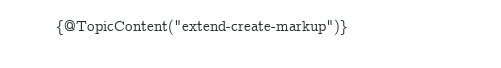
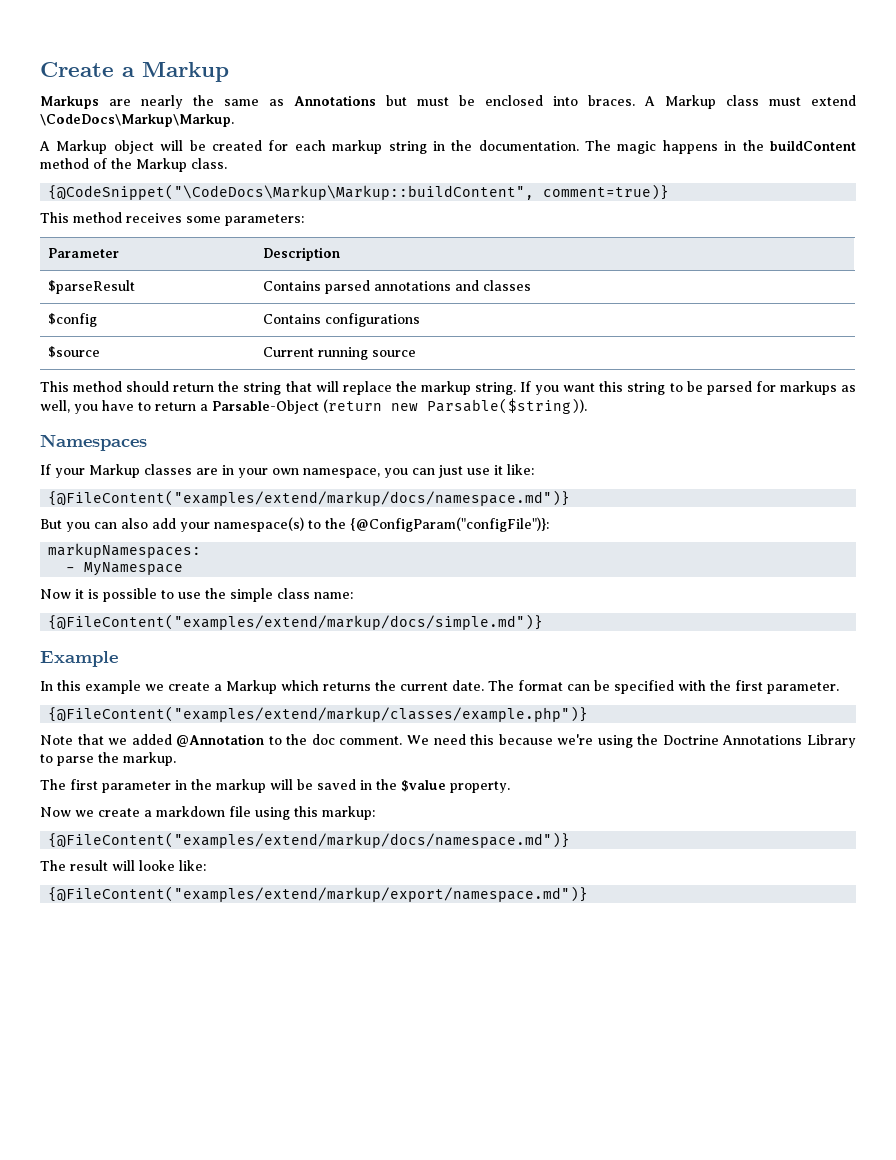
[56,19,348,35] {@TopicContent("extend-create-markup")} -> [40,62,229,82] [40,95,856,109] [40,114,234,127] [39,140,857,154] [40,158,227,172] [48,184,670,200] [40,212,304,226] [48,248,120,258] [263,247,341,261] [48,280,136,294] [263,280,532,294] [48,313,98,327] [263,313,421,327] [48,346,101,358] [263,347,417,360] [40,381,857,395] [40,398,587,414] [40,434,147,451] [40,464,534,478] [48,490,571,506] [40,517,549,532] [48,543,202,558] [66,562,184,576] [40,588,353,602] [48,614,544,630] [40,651,118,667] [40,680,839,694] [48,706,589,722] [40,734,856,748] [40,752,176,766] [40,779,510,793] [40,806,375,820] [48,832,571,848] [40,860,206,871] [48,886,589,902] Create a Markup // Markups are nearly the same as Annotations but must be enclosed into braces. A Markup class must extend \CodeDocs\Markup\Markup. // A Markup object will be created for each markup string in the documentation. The magic happens in the buildContent method of the Markup class. // {@CodeSnippet("\CodeDocs\Markup\Markup::buildContent", comment=true)} // This method receives some parameters: // Parameter | Description // $parseResult | Contains parsed annotations and classes // $config | Contains configurations // $source | Current running source // This method should return the string that will replace the markup string. If you want this string to be parsed for markups as well, you have to return a Parsable-Object (return new Parsable($string)). // Namespaces // If your Markup classes are in your own namespace, you can just use it like: // {@FileContent("examples/extend/markup/docs/namespace.md")} // But you can also add your namespace(s) to the {@ConfigParam("configFile")}: // markupNamespaces: // - MyNamespace // Now it is possible to use the simple class name: // {@FileContent("examples/extend/markup/docs/simple.md")} // Example // In this example we create a Markup which returns the current date. The format can be specified with the first parameter. // {@FileContent("examples/extend/markup/classes/example.php")} // Note that we added @Annotation to the doc comment. We need this because we're using the Doctrine Annotations Library to parse the markup. // The first parameter in the markup will be saved in the $value property. // Now we create a markdown file using this markup: // {@FileContent("examples/extend/markup/docs/namespace.md")} // The result will looke like: // {@FileContent("examples/extend/markup/export/namespace.md")}

